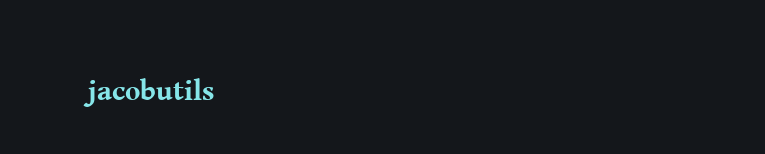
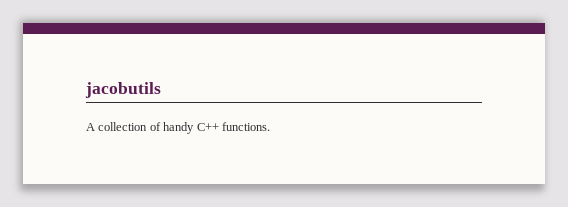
(214, 92) none -> [86,122,270,134] // A collection of handy C++ functions.

